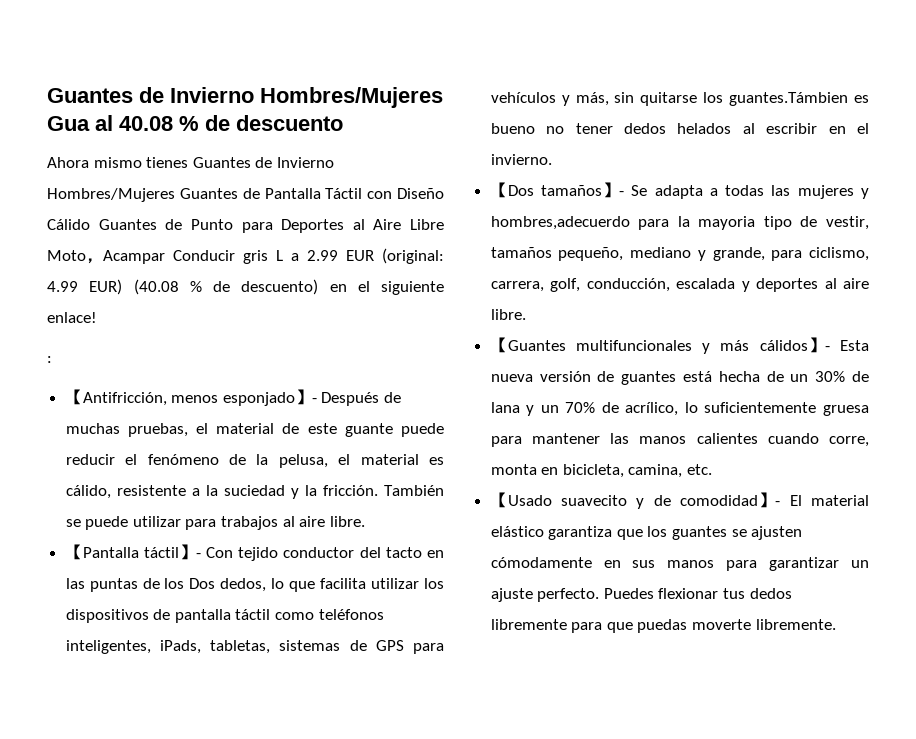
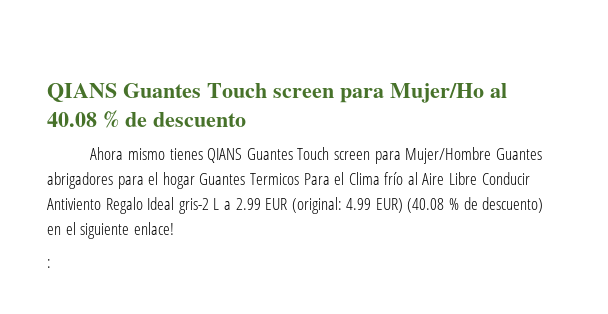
[47,87,443,108] [47,116,90,131] Guantes de Invierno Hombres/Mujeres Gua -> [47,83,484,103] QIANS Guantes Touch screen para Mujer/Ho
[192,157,334,168] [47,188,444,202] [47,219,444,233] [47,250,268,264] Guantes de Invierno Hombres/Mujeres Guantes de Pantalla Táctil con Diseño Cálido Guantes de Punto para Deportes al Aire Libre Moto，Acampar Conducir gris -> [207,147,542,164] [47,172,530,189] [47,197,209,214] QIANS Guantes Touch screen para Mujer/Hombre Guantes abrigadores para el hogar Guantes Termicos Para el Clima frío al Aire Libre Conducir Antiviento Regalo Ideal gris-2
[65,389,402,406] [65,423,445,437] [65,454,444,468] [65,485,445,499] [65,516,365,530] [65,544,445,561] [65,578,445,592] [65,609,384,623] [65,640,444,654] [490,92,869,106] [490,123,869,134] [490,154,552,165] [490,182,869,199] [490,216,869,230] [490,247,869,261] [490,278,870,292] [490,309,526,320] [490,337,869,354] [490,371,870,385] [490,402,869,416] [490,433,869,447] [490,464,713,478] [490,492,869,509] [490,526,803,540] [490,557,869,571] [490,588,792,602] [490,619,836,633] // 【Antifricción, menos esponjado】- Después de muchas pruebas, el material de este guante puede reducir el fenómeno de la pelusa, el material es cálido, resistente a la suciedad y la fricción. También se puede utilizar para trabajos al aire libre. // 【Pantalla táctil】- Con tejido conductor del tacto en las puntas de los Dos dedos, lo que facilita utilizar los dispositivos de pantalla táctil como teléfonos inteligentes, iPads, tabletas, sistemas de GPS para vehículos y más, sin quitarse los guantes.Támbien es bueno no tener dedos helados al escribir en el invierno. // 【Dos tamaños】- Se adapta a todas las mujeres y hombres,adecuerdo para la mayoria tipo de vestir, tamaños pequeño, mediano y grande, para ciclismo, carrera, golf, conducción, escalada y deportes al aire libre. // 【Guantes multifuncionales y más cálidos】- Esta nueva versión de guantes está hecha de un 30% de lana y un 70% de acrílico, lo suficientemente gruesa para mantener las manos calientes cuando corre, monta en bicicleta, camina, etc. // 【Usado suavecito y de comodidad】- El material elástico garantiza que los guantes se ajusten cómodamente en sus manos para garantizar un ajuste perfecto. Puedes flexionar tus dedos libremente para que puedas moverte libremente. -> (51, 263) none

